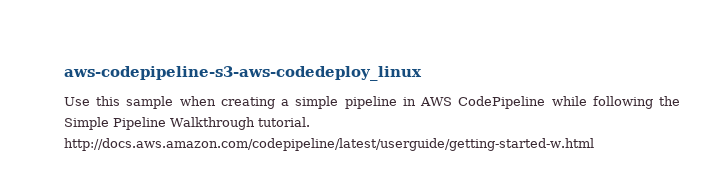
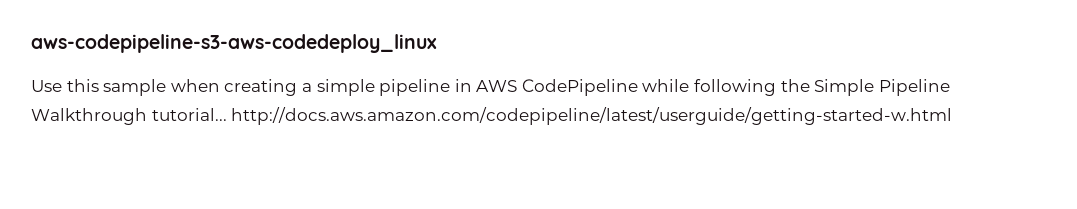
[257,117,310,127] tutorial. -> [151,108,227,121] tutorial...

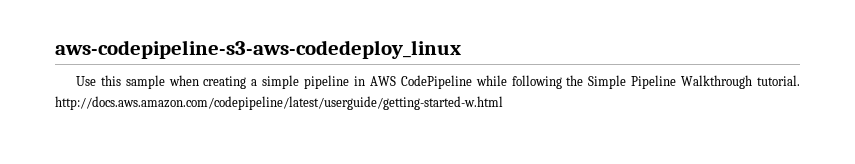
[151,108,227,121] tutorial... -> [757,75,800,86] tutorial.

